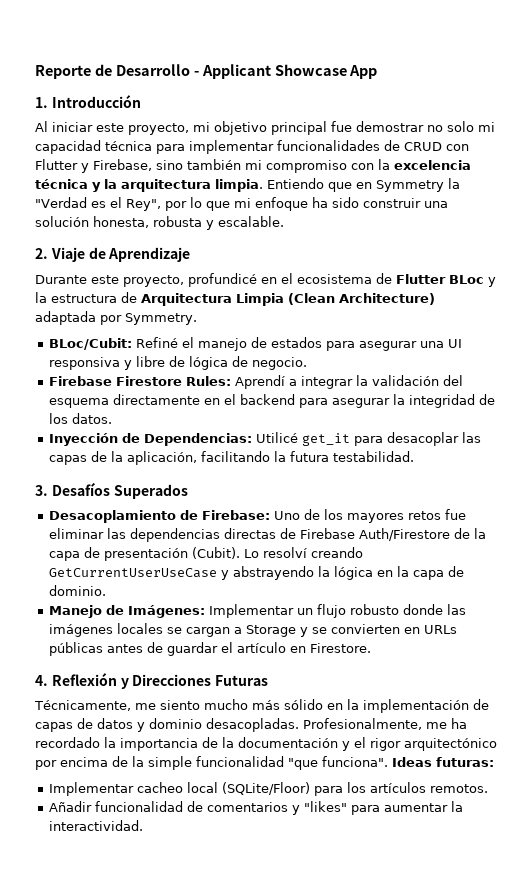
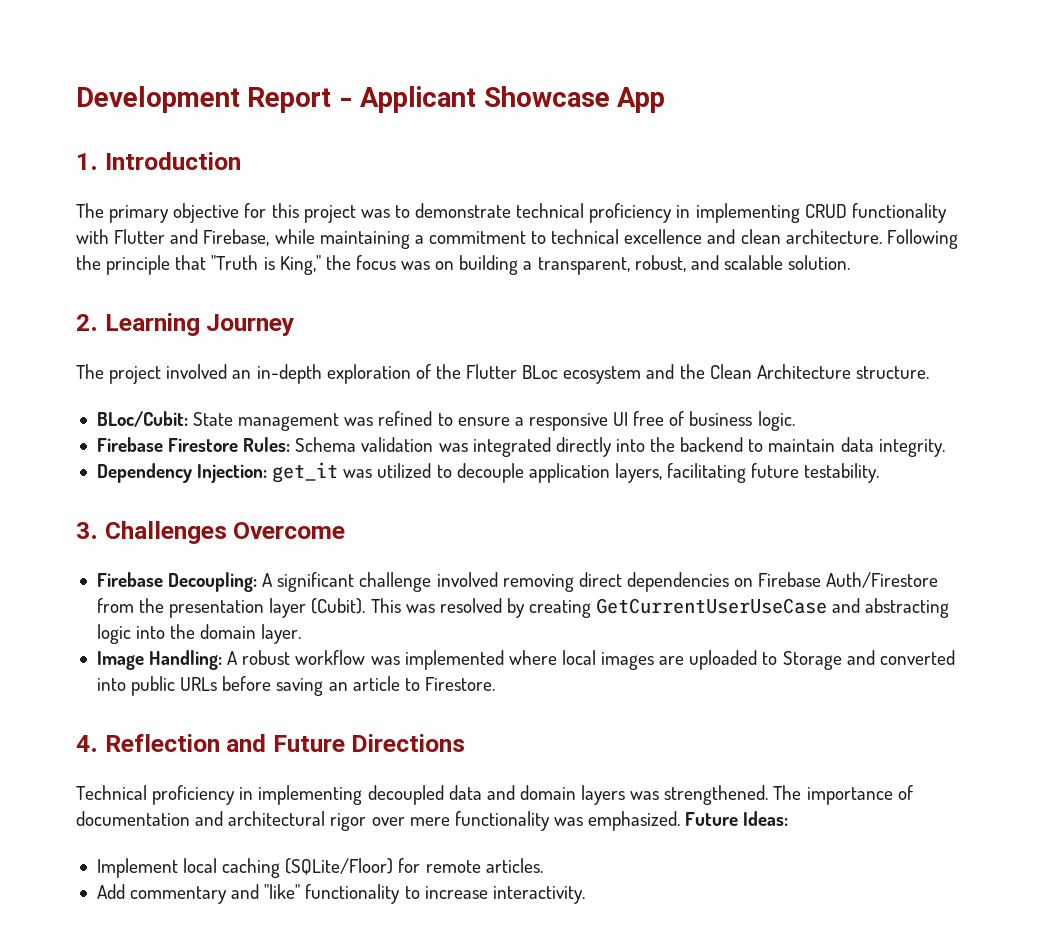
[35,64,190,79] Reporte de Desarrollo -> [76,86,332,113] Development Report
[51,95,141,108] [35,121,495,135] [35,140,469,154] [35,159,471,173] [35,178,460,192] [35,197,448,211] [35,216,284,230] [35,247,191,262] [35,273,496,287] [35,292,435,306] [35,311,197,325] [48,337,462,351] [48,356,307,370] [48,375,463,389] [48,394,495,408] [48,413,112,424] [48,432,481,446] [48,451,414,465] [35,482,188,499] [48,509,466,523] [48,528,486,542] [48,547,363,561] [48,566,464,580] [48,585,106,596] [48,604,466,618] [48,623,457,637] [48,642,371,656] [35,673,269,689] [34,699,489,713] [35,718,467,732] [35,737,497,751] [35,756,494,770] [48,782,488,796] [48,801,463,815] [48,820,143,831] Introducción // Al iniciar este proyecto, mi objetivo principal fue demostrar no solo mi capacidad técnica para implementar funcionalidades de CRUD con Flutter y Firebase, sino también mi compromiso con la excelencia técnica y la arquitectura limpia. Entiendo que en Symmetry la "Verdad es el Rey", por lo que mi enfoque ha sido construir una solución honesta, robusta y escalable. // 2. Viaje de Aprendizaje // Durante este proyecto, profundicé en el ecosistema de Flutter BLoc y la estructura de Arquitectura Limpia (Clean Architecture) adaptada por Symmetry. // BLoc/Cubit: Refiné el manejo de estados para asegurar una UI responsiva y libre de lógica de negocio. // Firebase Firestore Rules: Aprendí a integrar la validación del esquema directamente en el backend para asegurar la integridad de los datos. // Inyección de Dependencias: Utilicé get_it para desacoplar las capas de la aplicación, facilitando la futura testabilidad. // 3. Desafíos Superados // Desacoplamiento de Firebase: Uno de los mayores retos fue eliminar las dependencias directas de Firebase Auth/Firestore de la capa de presentación (Cubit). Lo resolví creando GetCurrentUserUseCase y abstrayendo la lógica en la capa de dominio. // Manejo de Imágenes: Implementar un flujo robusto donde las imágenes locales se cargan a Storage y se convierten en URLs públicas antes de guardar el artículo en Firestore. // 4. Reflexión y Direcciones Futuras // Técnicamente, me siento mucho más sólido en la implementación de capas de datos y dominio desacopladas. Profesionalmente, me ha recordado la importancia de la documentación y el rigor arquitectónico por encima de la simple funcionalidad "que funciona". Ideas futuras: // Implementar cacheo local (SQLite/Floor) para los artículos remotos. // Añadir funcionalidad de comentarios y "likes" para aumentar la interactividad. -> [104,152,241,170] [76,203,947,223] [76,229,958,249] [76,255,851,275] [76,313,295,336] [76,364,929,384] [96,411,795,431] [96,437,945,457] [96,462,880,483] [76,521,346,544] [96,572,939,592] [96,598,950,618] [96,624,302,644] [96,650,955,670] [96,676,495,696] [76,734,466,752] [76,785,913,805] [76,811,789,831] [96,858,543,878] [96,884,585,904] Introduction // The primary objective for this project was to demonstrate technical proficiency in implementing CRUD functionality with Flutter and Firebase, while maintaining a commitment to technical excellence and clean architecture. Following the principle that "Truth is King," the focus was on building a transparent, robust, and scalable solution. // 2. Learning Journey // The project involved an in-depth exploration of the Flutter BLoc ecosystem and the Clean Architecture structure. // BLoc/Cubit: State management was refined to ensure a responsive UI free of business logic. // Firebase Firestore Rules: Schema validation was integrated directly into the backend to maintain data integrity. // Dependency Injection: get_it was utilized to decouple application layers, facilitating future testability. // 3. Challenges Overcome // Firebase Decoupling: A significant challenge involved removing direct dependencies on Firebase Auth/Firestore from the presentation layer (Cubit). This was resolved by creating GetCurrentUserUseCase and abstracting logic into the domain layer. // Image Handling: A robust workflow was implemented where local images are uploaded to Storage and converted into public URLs before saving an article to Firestore. // 4. Reflection and Future Directions // Technical proficiency in implementing decoupled data and domain layers was strengthened. The importance of documentation and architectural rigor over mere functionality was emphasized. Future Ideas: // Implement local caching (SQLite/Floor) for remote articles. // Add commentary and "like" functionality to increase interactivity.

